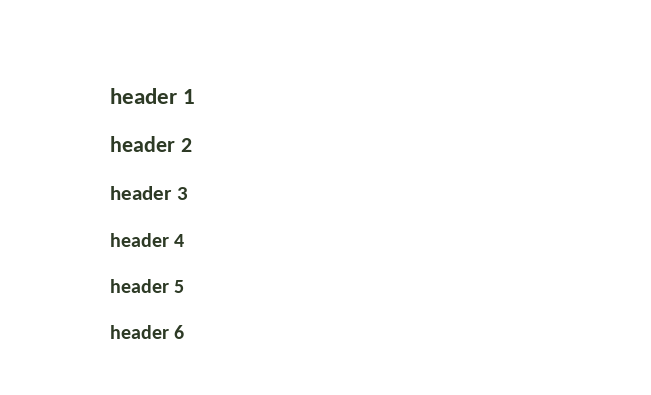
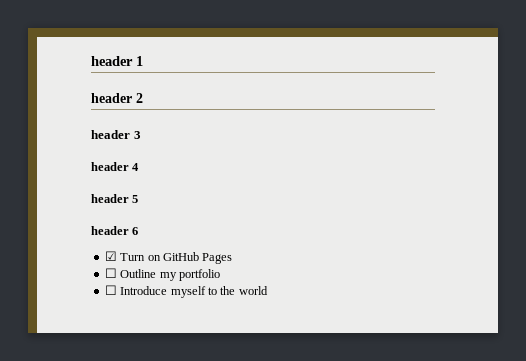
(185, 332) none -> [104,251,233,264] [104,268,220,281] [104,285,268,298] // ☑ Turn on GitHub Pages // ☐ Outline my portfolio // ☐ Introduce myself to the world

